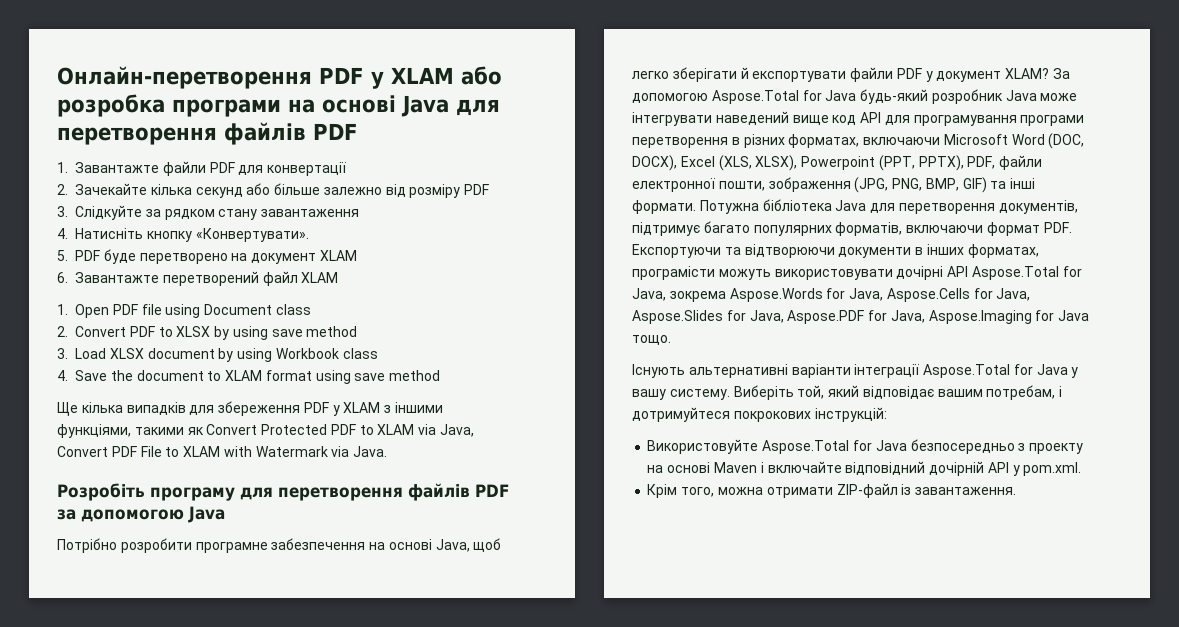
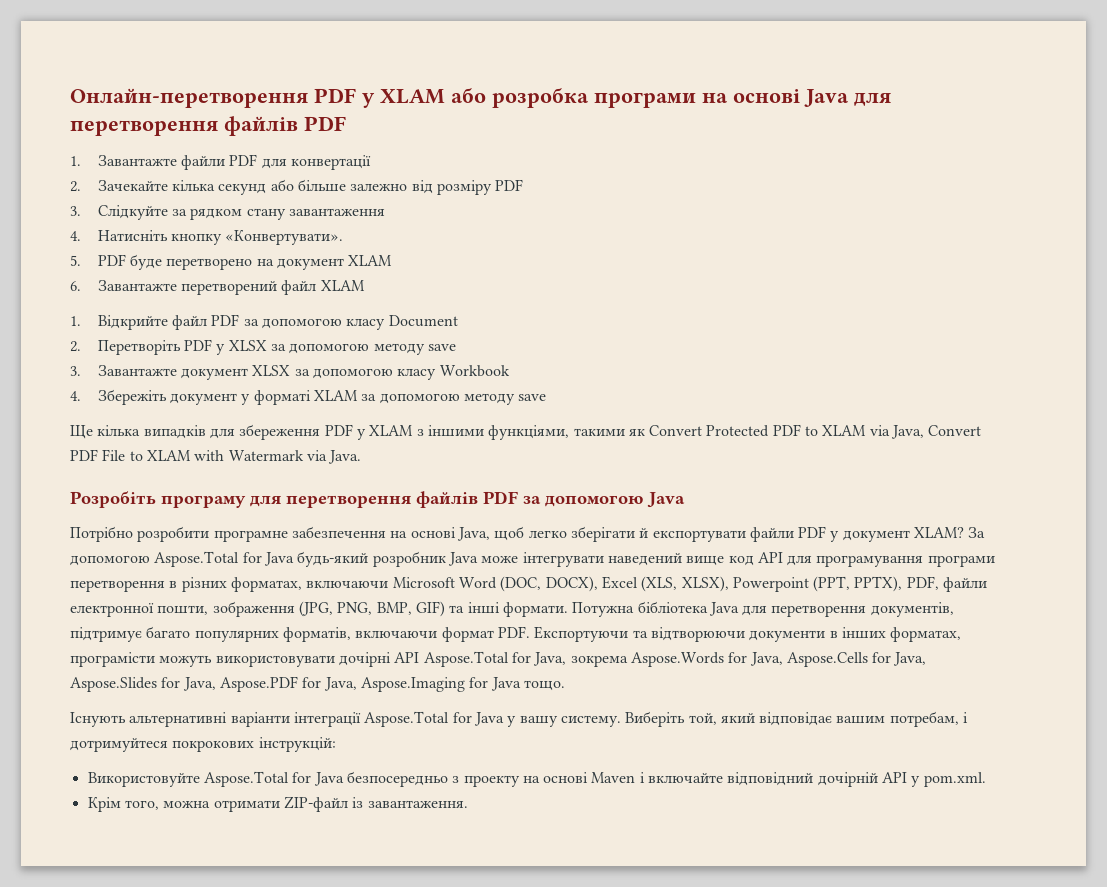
[75,304,201,318] Open PDF file using -> [97,314,386,330] Відкрийте файл PDF за допомогою класу
[275,304,311,315] [57,326,358,340] [57,348,273,362] class // 2. Convert PDF to XLSX by using save method // 3. Load XLSX document by using -> [70,339,457,355] [70,365,437,380] // 2. Перетворіть PDF у XLSX за допомогою методу save // 3. Завантажте документ XLSX за допомогою класу
[342,348,378,359] [57,370,441,384] class // 4. Save the document to XLAM format using save method -> [70,389,547,405] // 4. Збережіть документ у форматі XLAM за допомогою методу save

